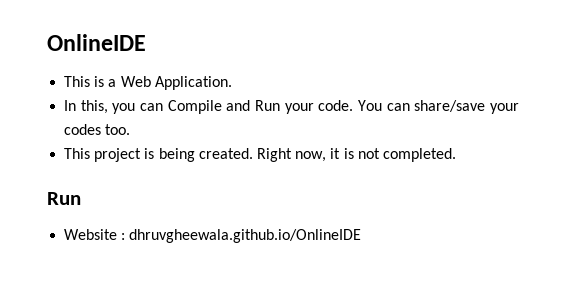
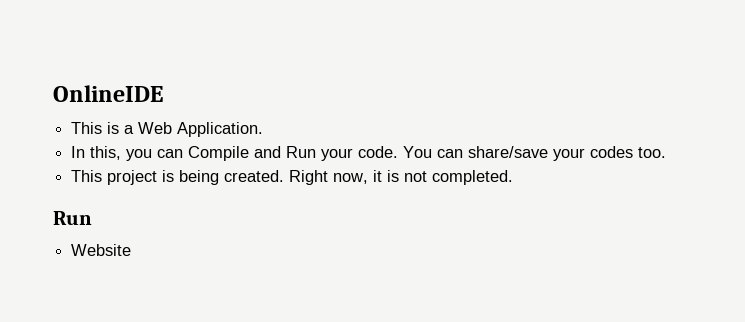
[121,229,362,243] : dhruvgheewala.github.io/OnlineIDE -> (132, 250) none

